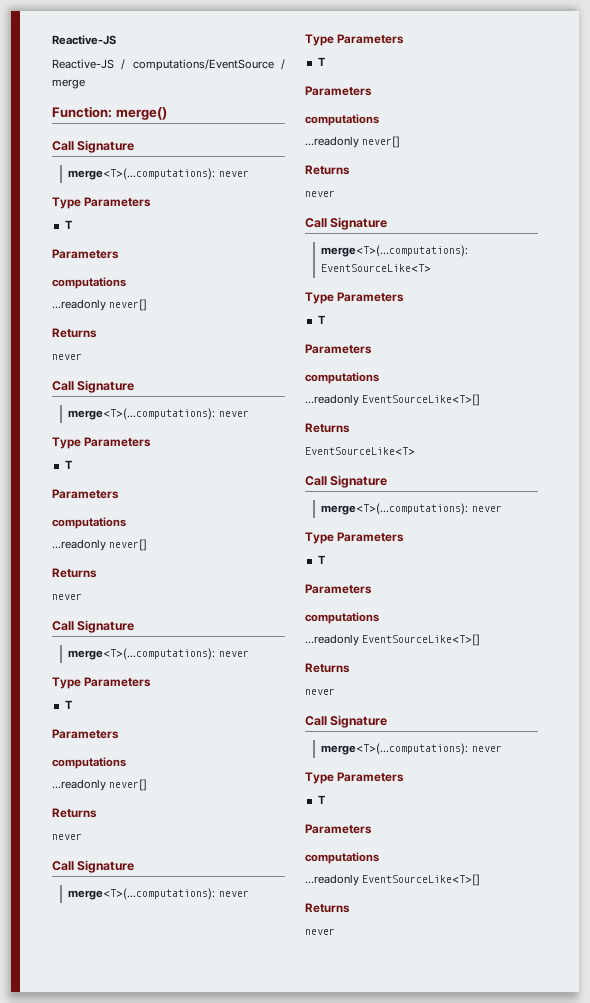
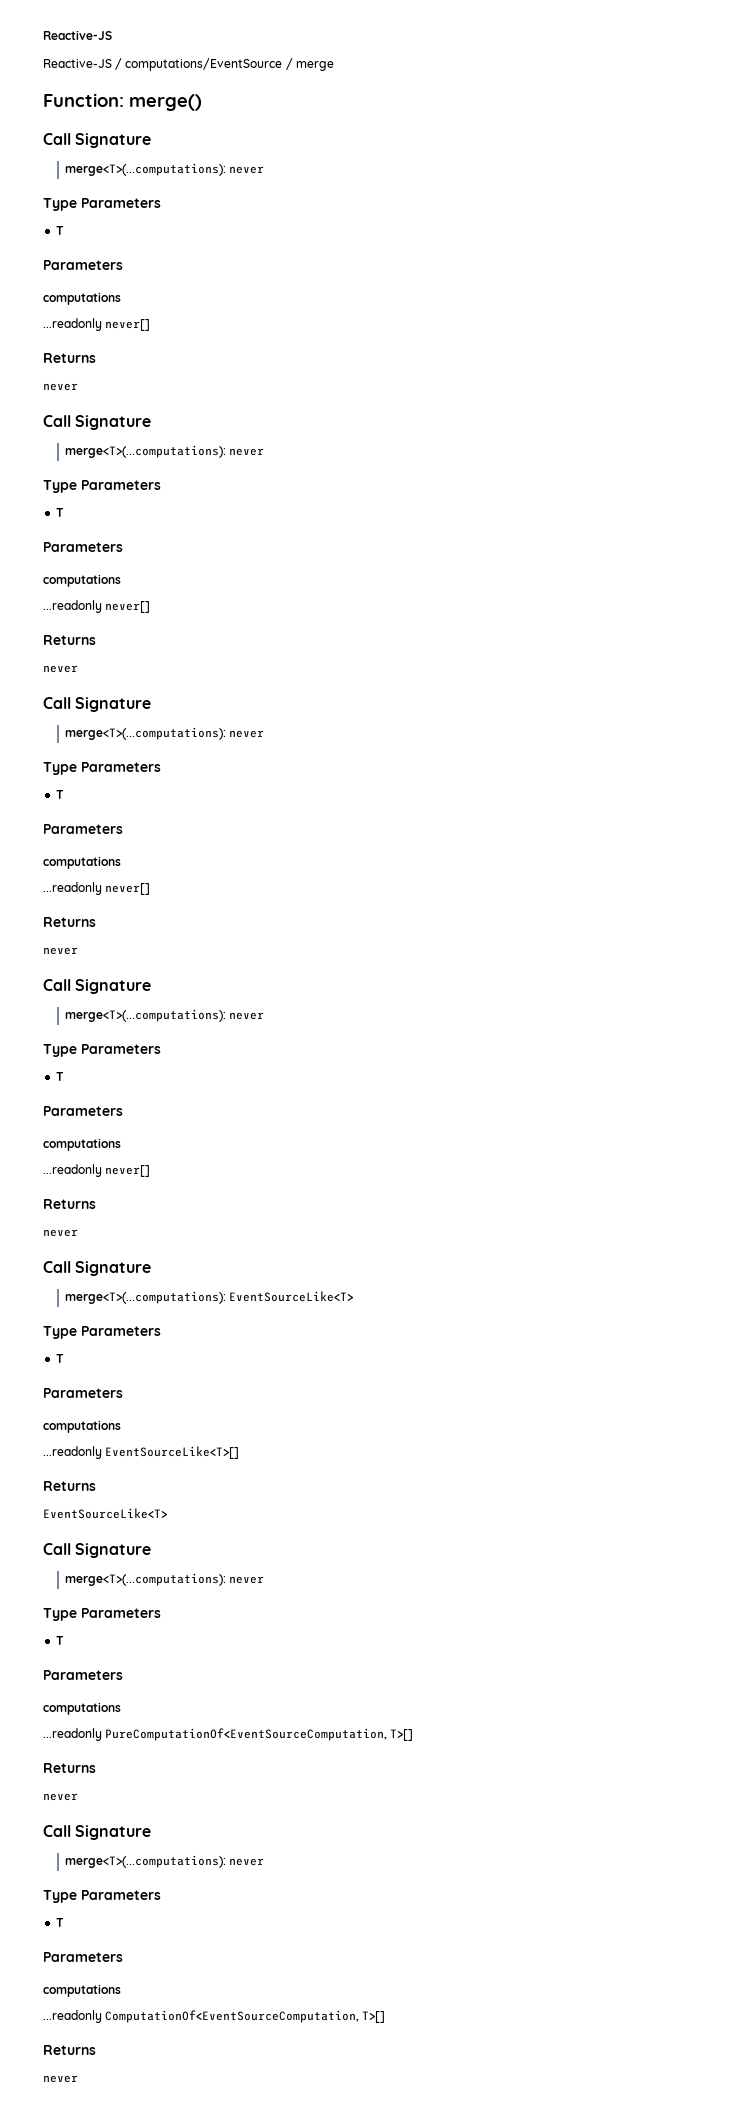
[362,634,481,646] EventSourceLike<T>[] -> [105,1728,414,1741] PureComputationOf<EventSourceComputation, T>[]
[362,874,481,886] EventSourceLike<T>[] -> [105,2010,386,2023] ComputationOf<EventSourceComputation, T>[]

